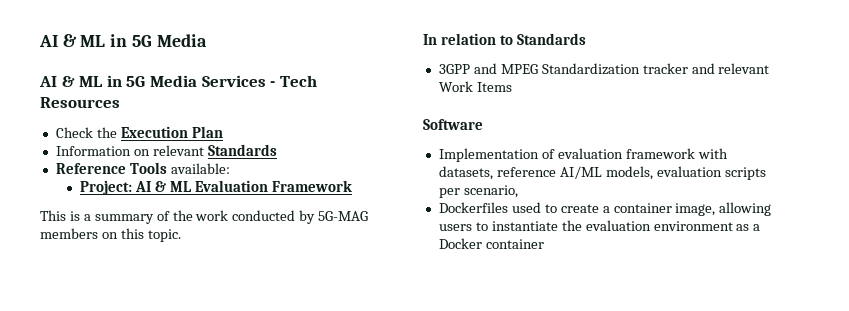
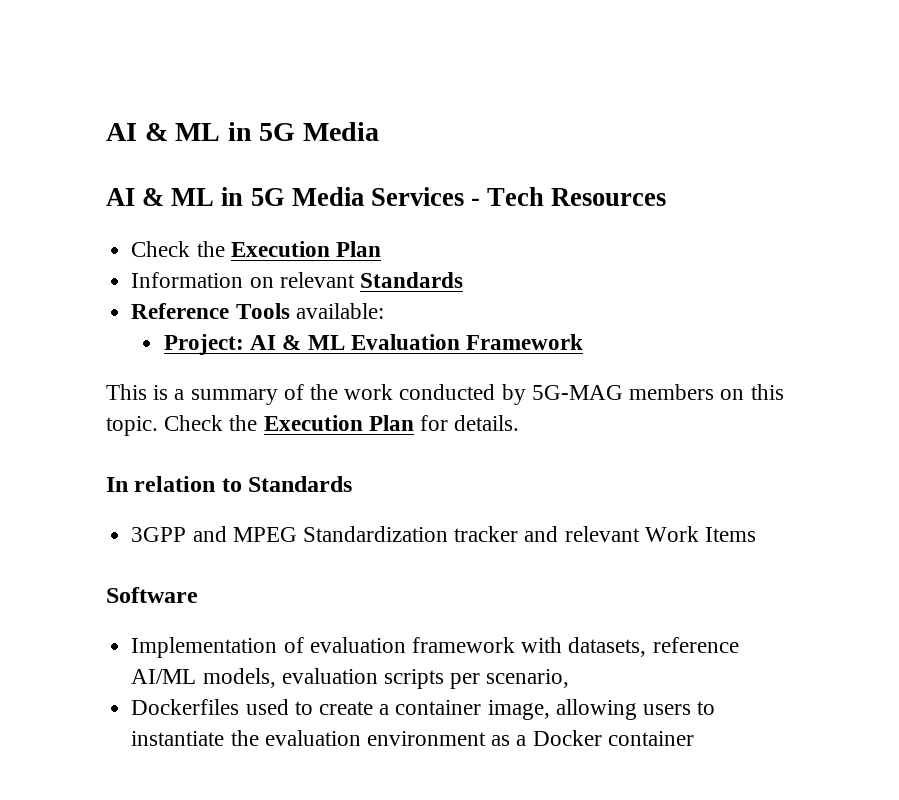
(181, 235) none -> [164,415,520,431] Check the Execution Plan for details.

